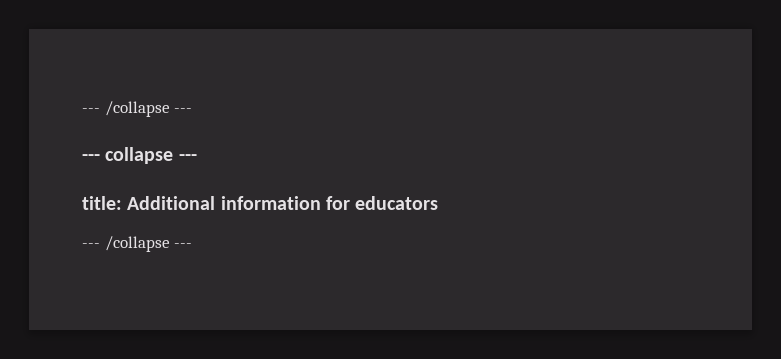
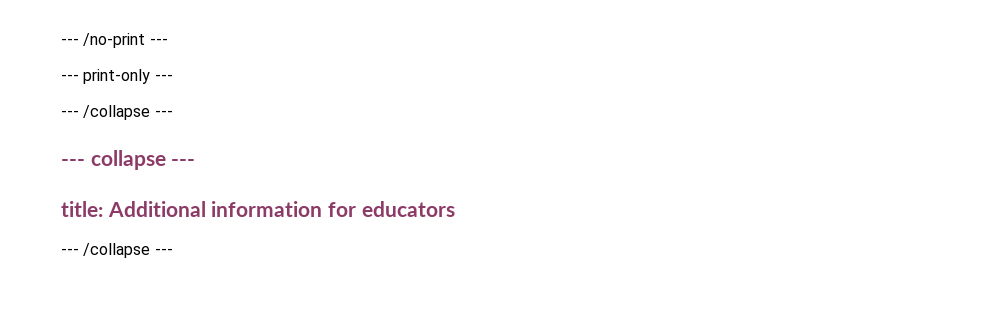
[82,108,100,113] --- -> [61,33,168,48] [61,69,173,84] [61,110,79,117] --- /no-print --- // --- print-only --- // ---

